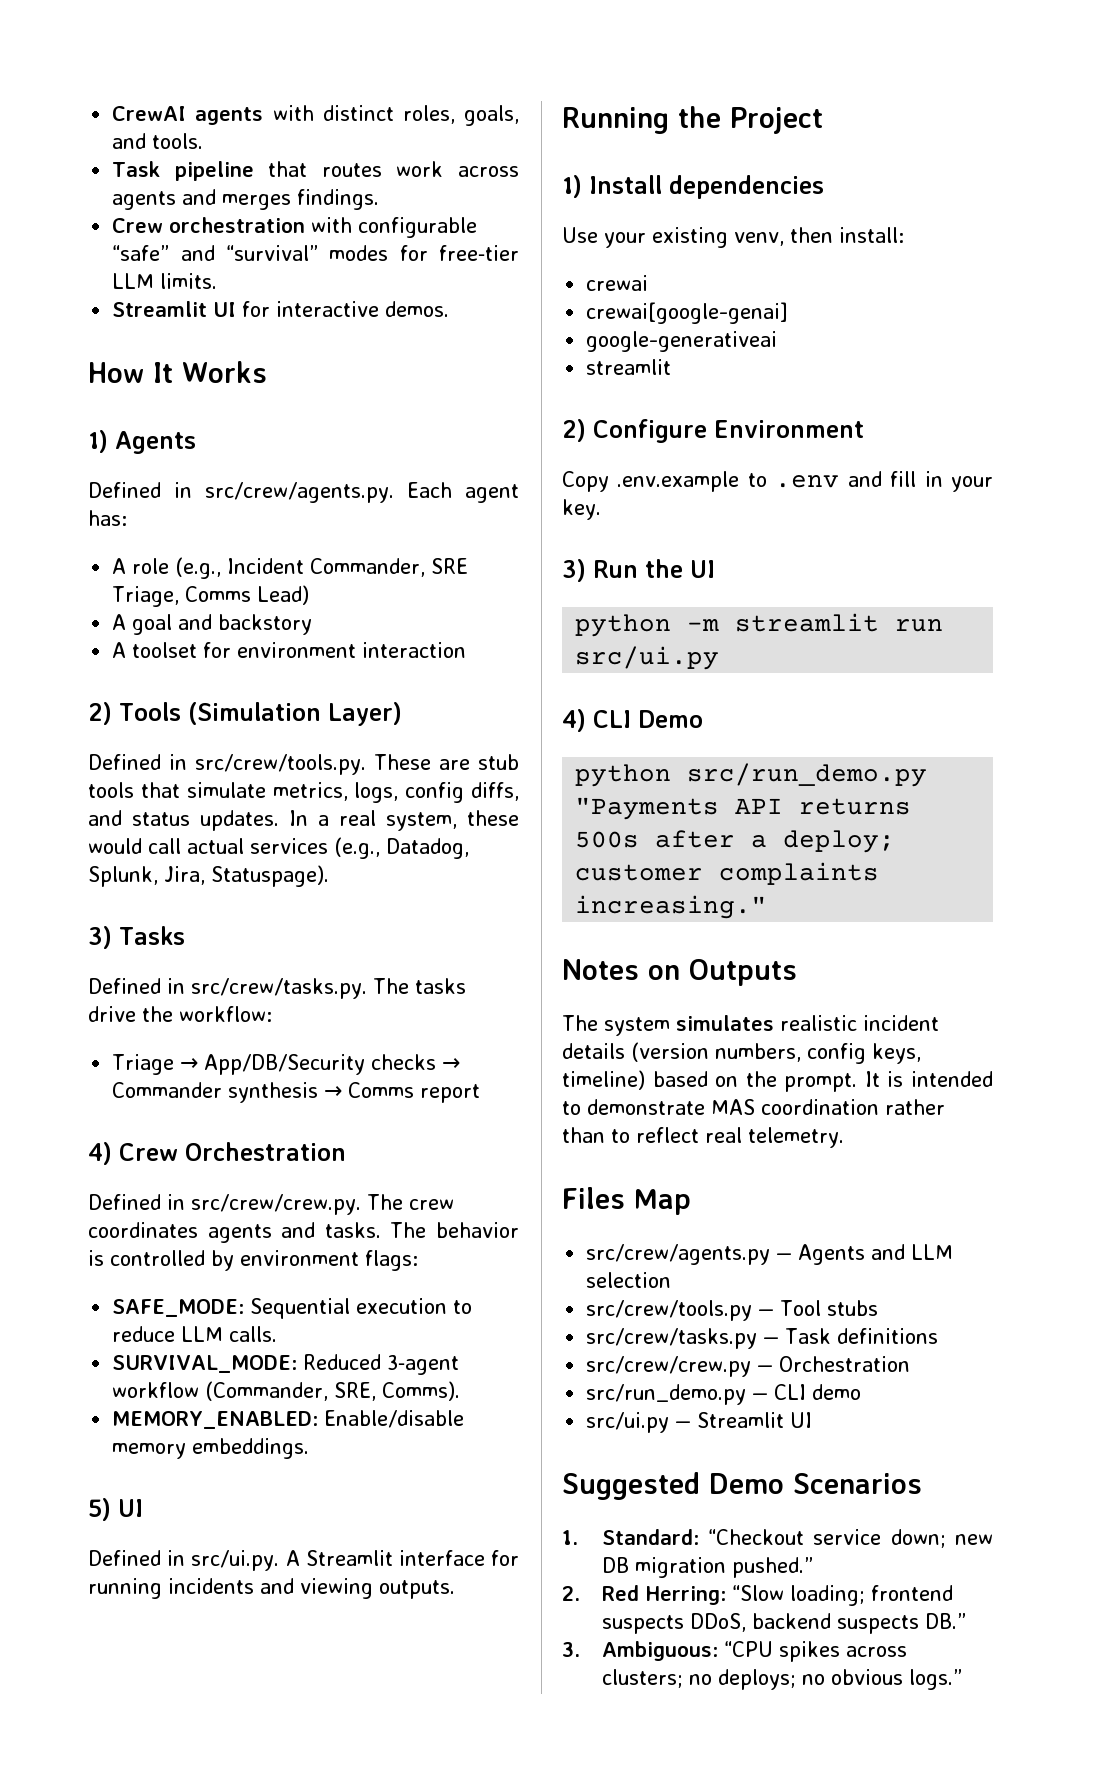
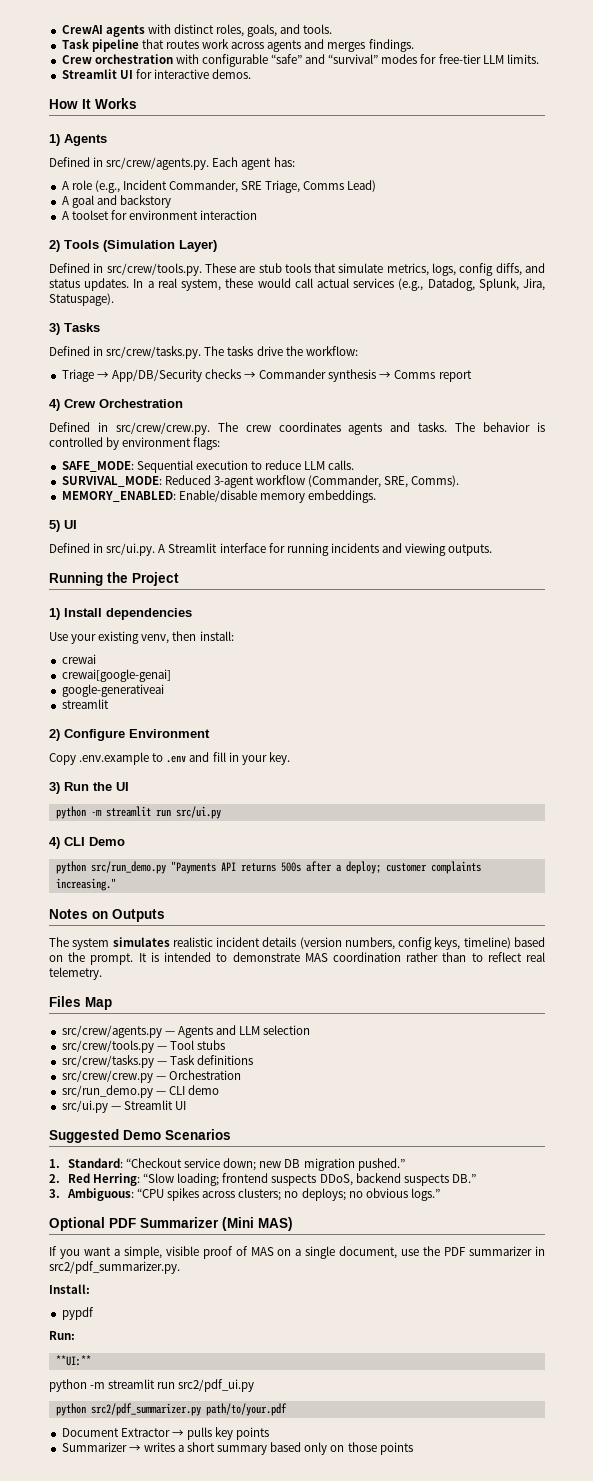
(962, 1679) none -> [49,1217,293,1231] [49,1246,545,1259] [49,1261,180,1274] [49,1284,90,1294] [61,1307,94,1320] [49,1331,75,1340] [55,1355,91,1366] [49,1379,255,1392] [55,1403,287,1416] [61,1427,270,1440] [61,1442,413,1455] // Optional PDF Summarizer (Mini MAS) // If you want a simple, visible proof of MAS on a single document, use the PDF summarizer in src2/pdf_summarizer.py. // Install: // pypdf // Run: // **UI:** // python -m streamlit run src2/pdf_ui.py // python src2/pdf_summarizer.py path/to/your.pdf // Document Extractor → pulls key points // Summarizer → writes a short summary based only on those points

